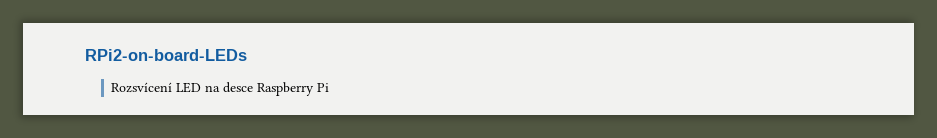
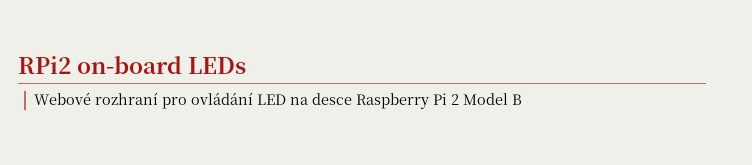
[85,49,247,61] [111,82,173,93] RPi2-on-board-LEDs // Rozsvícení -> [18,56,247,74] [34,92,254,109] RPi2 on-board LEDs // Webové rozhraní pro ovládání
(330, 87) none -> [451,93,523,105] 2 Model B

